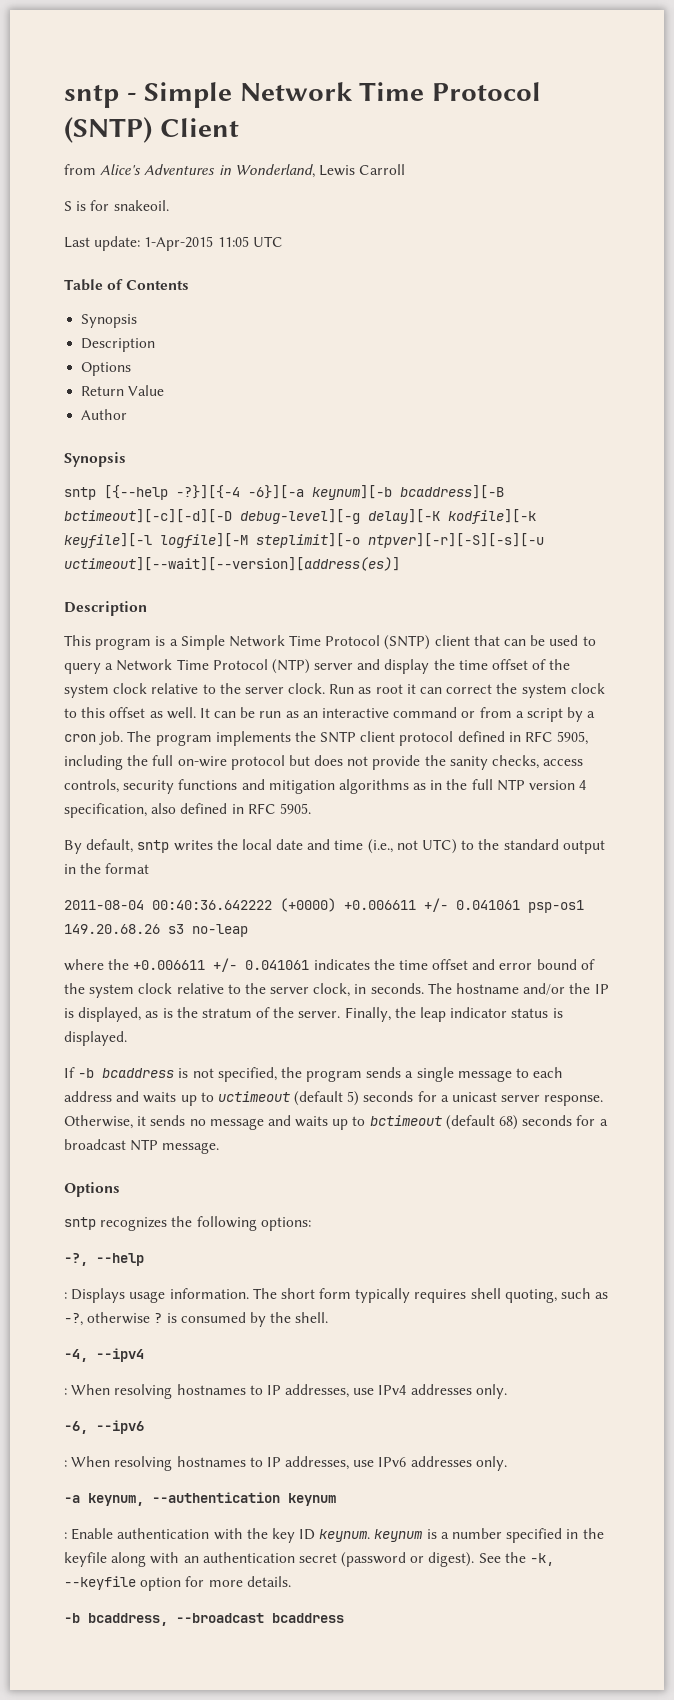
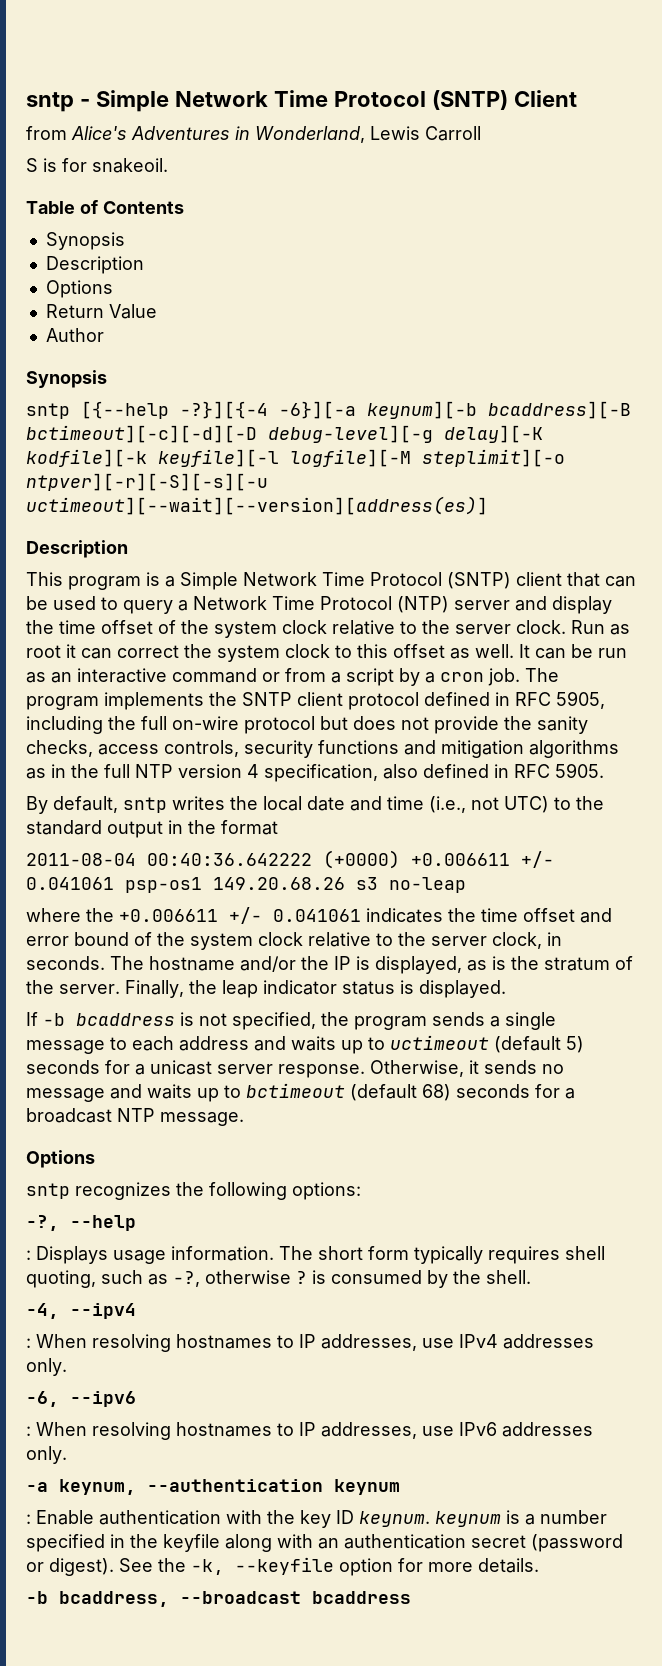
[64,236,283,251] // Last update: 1-Apr-2015 11:05 UTC -> (168, 165) none

